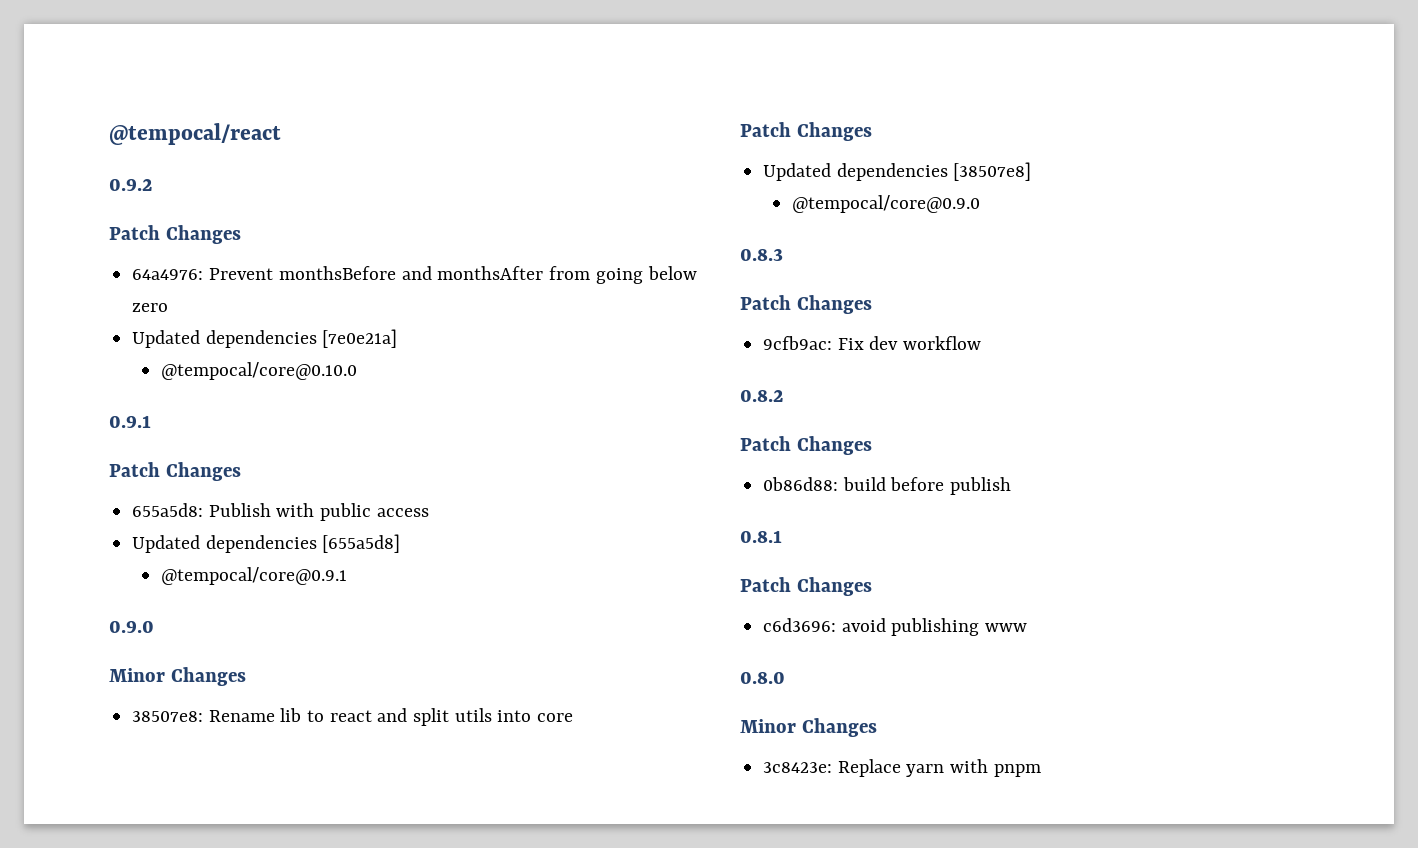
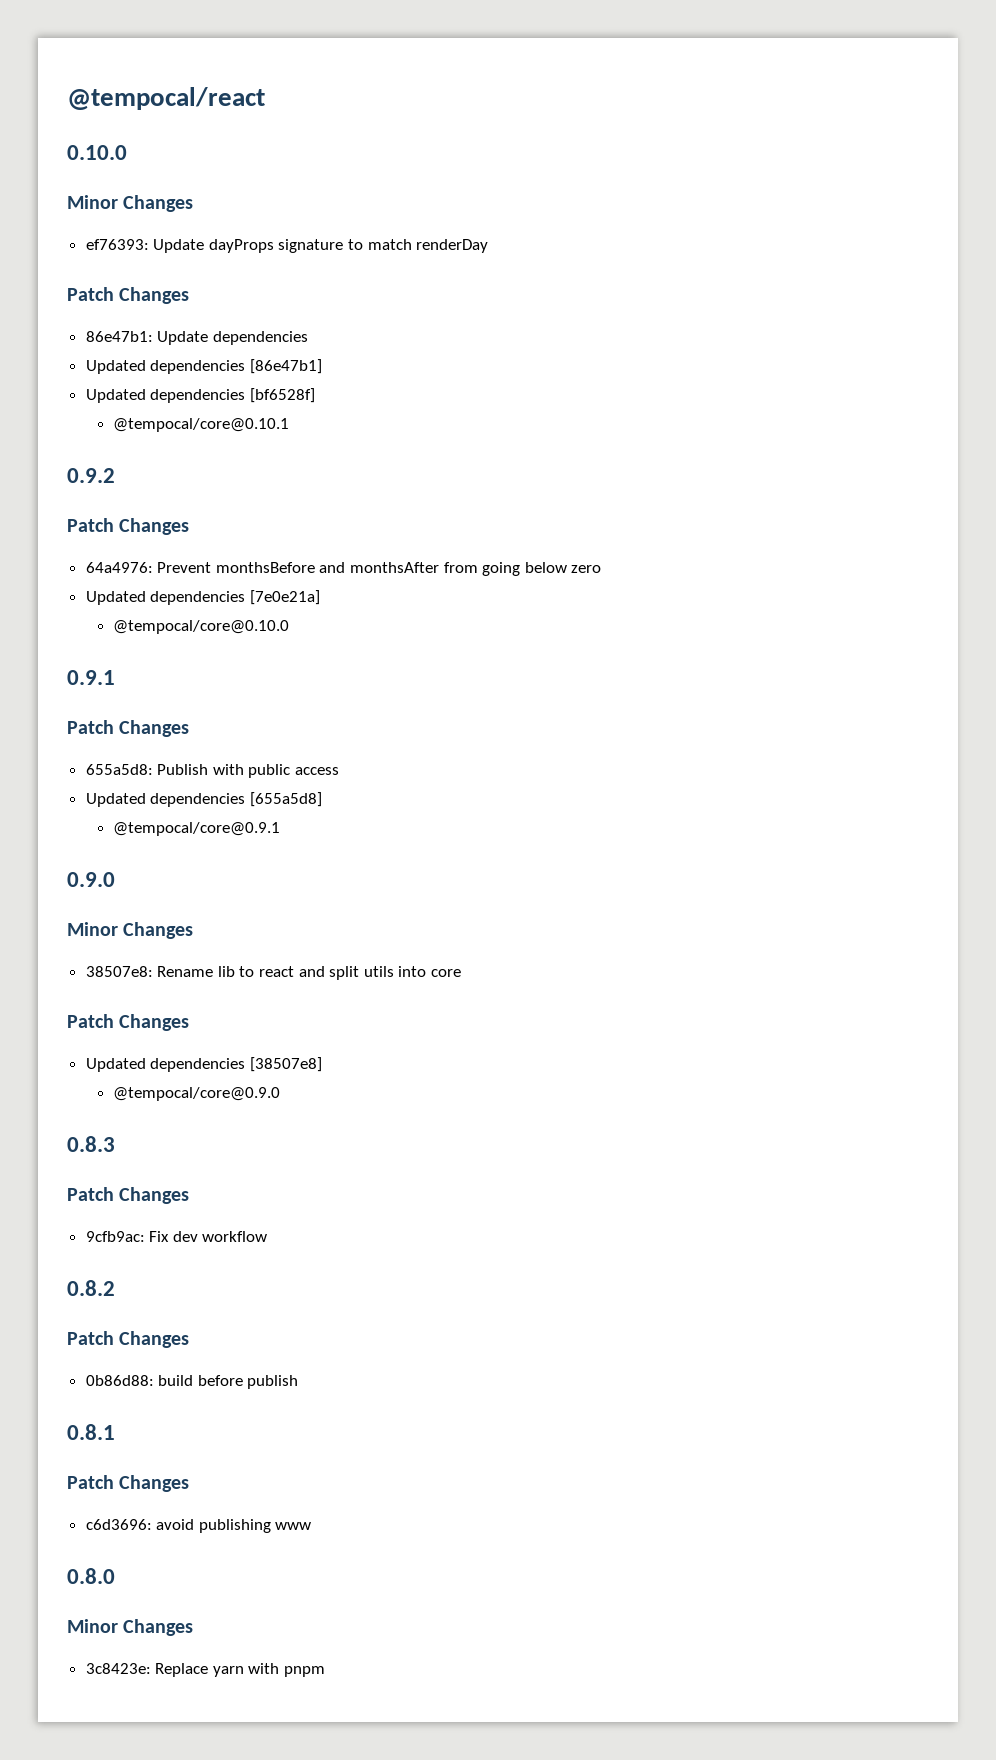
(281, 134) none -> [67,145,127,160] [67,195,194,212] [85,239,489,253] [67,287,190,304] [85,331,308,345] [85,359,322,374] [85,388,315,403] [113,418,290,432] // 0.10.0 // Minor Changes // ef76393: Update dayProps signature to match renderDay // Patch Changes // 86e47b1: Update dependencies // Updated dependencies [86e47b1] // Updated dependencies [bf6528f] // @tempocal/core@0.10.1

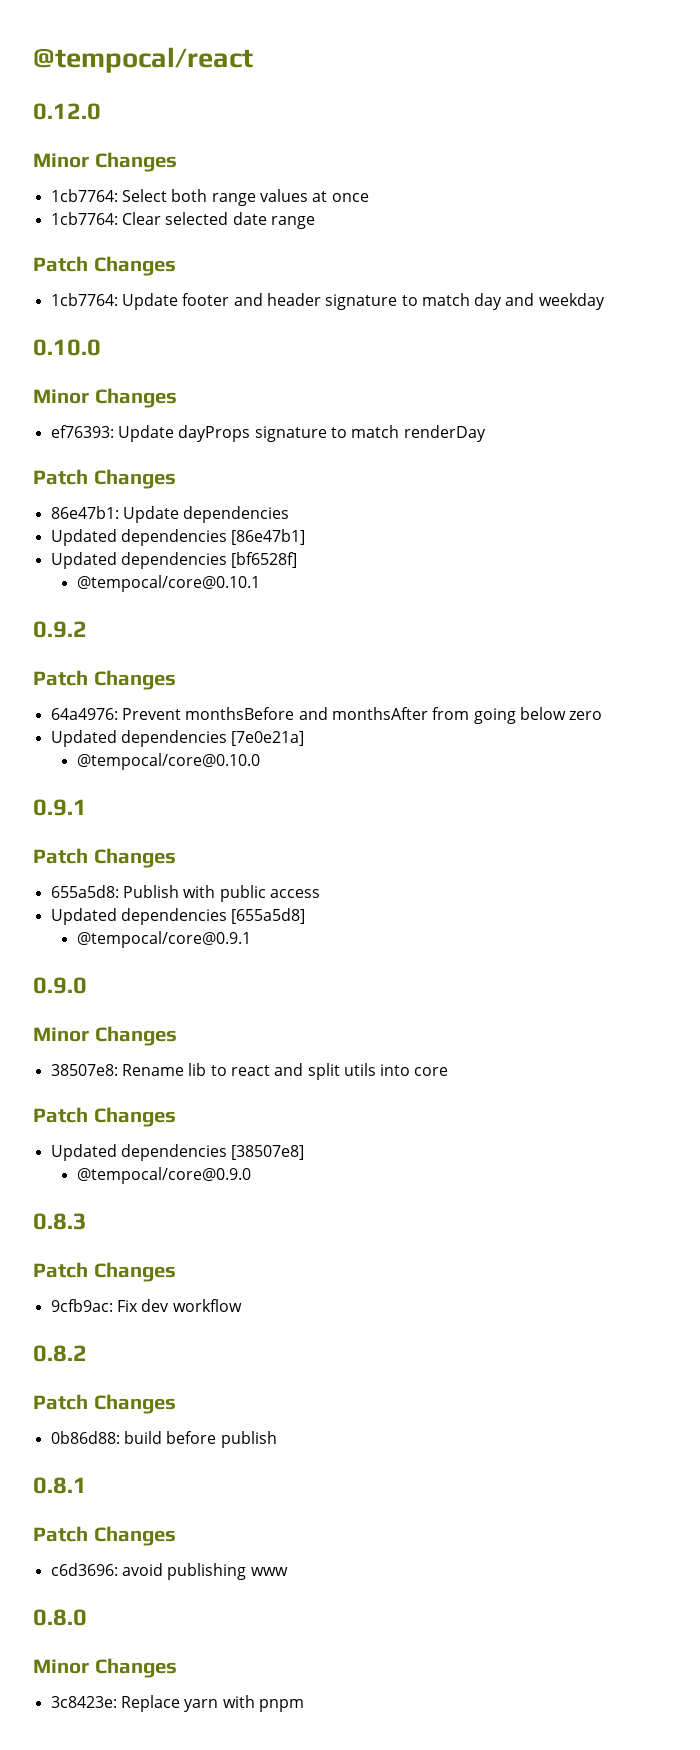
(265, 98) none -> [33,103,101,120] [33,152,177,172] [50,189,369,206] [50,212,315,229] [33,256,176,276] [50,293,605,310] // 0.12.0 // Minor Changes // 1cb7764: Select both range values at once // 1cb7764: Clear selected date range // Patch Changes // 1cb7764: Update footer and header signature to match day and weekday

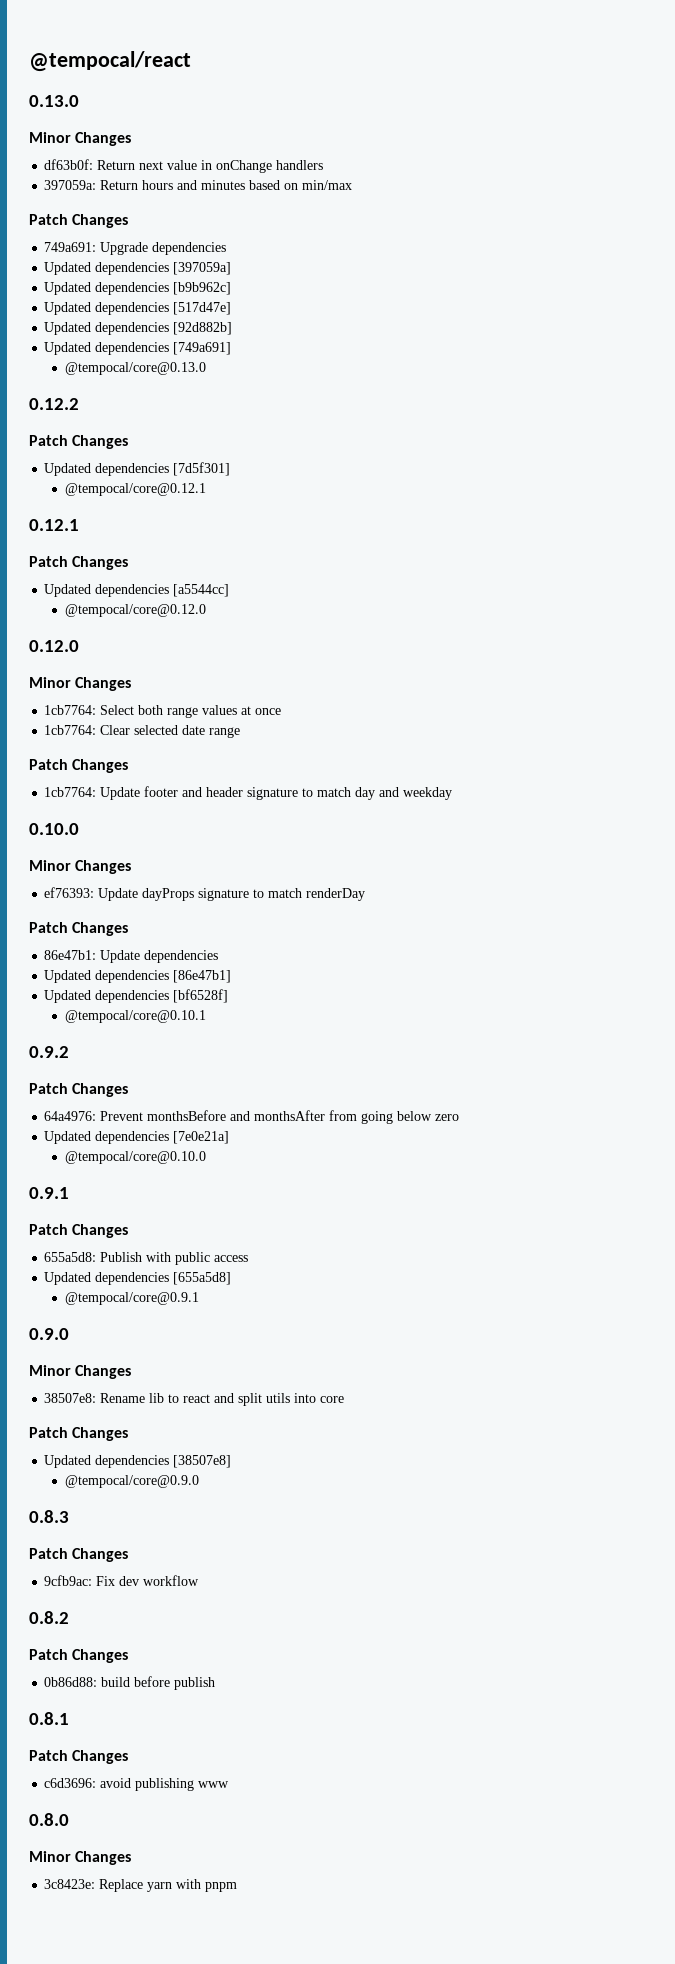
(253, 60) none -> [29,95,79,107] [29,132,132,146] [44,159,324,173] [44,180,353,190] [29,214,129,228] [44,242,227,255] [44,262,232,275] [44,282,232,295] [44,302,232,315] [44,322,233,335] [44,342,232,355] [64,362,206,375] [29,398,79,410] [29,435,129,449] [44,462,231,476] [64,483,206,496] [29,519,79,531] [29,556,129,570] [44,584,230,597] [64,604,206,617] // 0.13.0 // Minor Changes // df63b0f: Return next value in onChange handlers // 397059a: Return hours and minutes based on min/max // Patch Changes // 749a691: Upgrade dependencies // Updated dependencies [397059a] // Updated dependencies [b9b962c] // Updated dependencies [517d47e] // Updated dependencies [92d882b] // Updated dependencies [749a691] // @tempocal/core@0.13.0 // 0.12.2 // Patch Changes // Updated dependencies [7d5f301] // @tempocal/core@0.12.1 // 0.12.1 // Patch Changes // Updated dependencies [a5544cc] // @tempocal/core@0.12.0

